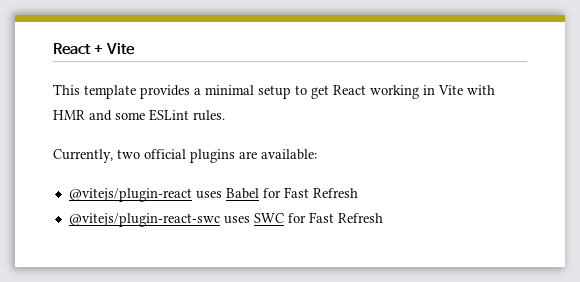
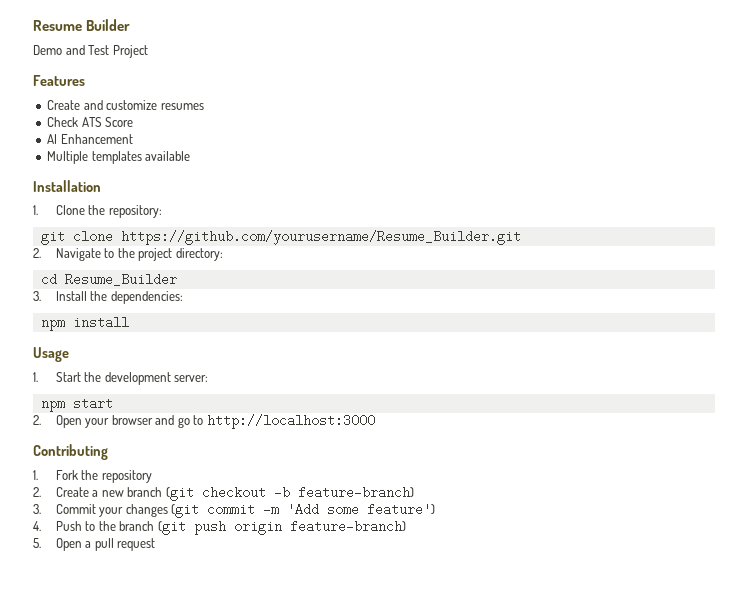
[53,43,136,55] [53,84,495,99] [53,109,225,121] [53,149,317,163] [68,187,358,202] [68,212,383,227] React + Vite // This template provides a minimal setup to get React working in Vite with HMR and some ESLint rules. // Currently, two official plugins are available: // @vitejs/plugin-react uses Babel for Fast Refresh // @vitejs/plugin-react-swc uses SWC for Fast Refresh -> [33,19,131,31] [33,45,148,58] [33,75,85,86] [47,100,204,110] [47,117,134,127] [47,134,133,144] [47,151,191,164] [33,180,101,192] [33,205,162,218] [40,230,521,245] [33,248,223,261] [40,273,177,286] [33,291,183,304] [40,316,129,331] [33,347,69,362] [33,372,209,385] [40,397,113,412] [33,414,376,429] [33,444,108,460] [33,470,152,483] [33,486,414,501] [33,503,436,518] [33,520,406,535] [33,538,156,551] Resume Builder // Demo and Test Project // Features // Create and customize resumes // Check ATS Score // AI Enhancement // Multiple templates available // Installation // 1. Clone the repository: // git clone https://github.com/yourusername/Resume_Builder.git // 2. Navigate to the project directory: // cd Resume_Builder // 3. Install the dependencies: // npm install // Usage // 1. Start the development server: // npm start // 2. Open your browser and go to http://localhost:3000 // Contributing // 1. Fork the repository // 2. Create a new branch (git checkout -b feature-branch) // 3. Commit your changes (git commit -m 'Add some feature') // 4. Push to the branch (git push origin feature-branch) // 5. Open a pull request

